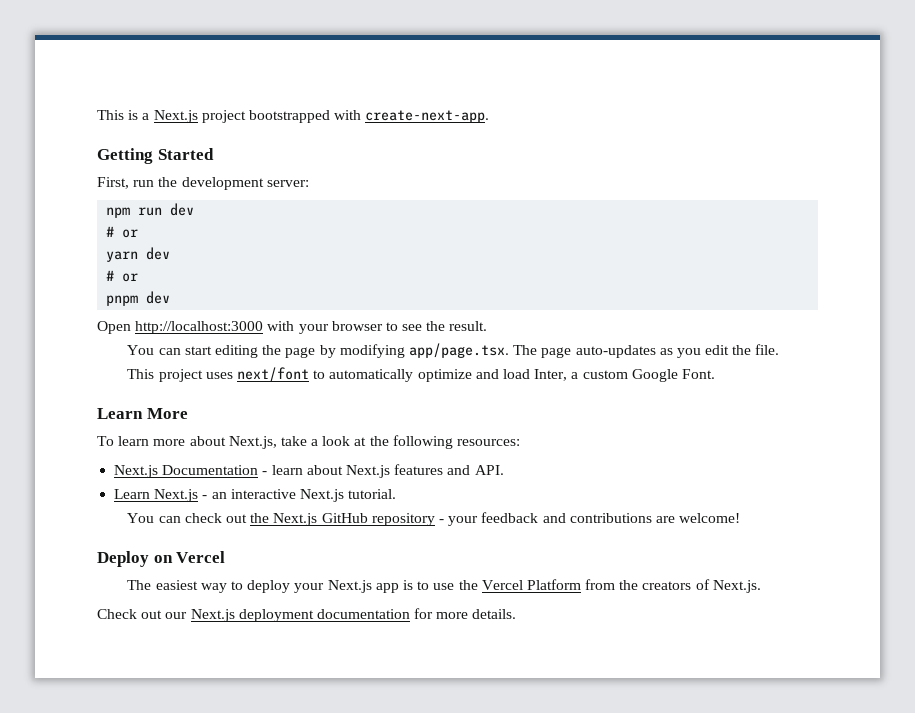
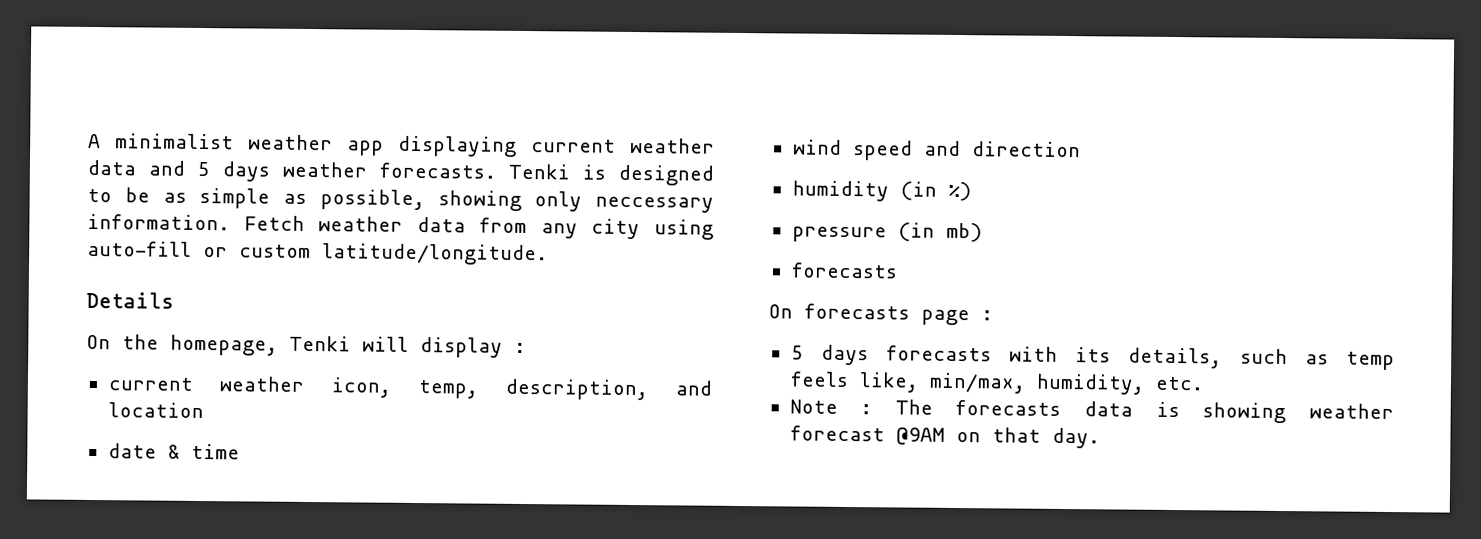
[97,110,490,123] [97,148,214,164] [97,177,309,190] [106,203,195,218] [106,226,139,238] [106,247,171,262] [106,270,139,282] [106,291,171,306] [97,321,488,334] [127,343,780,358] [127,367,715,382] [97,408,188,419] [97,435,521,449] [114,464,504,478] [114,489,397,502] [127,512,741,526] [97,551,226,567] [127,579,761,593] [97,608,517,622] This is a Next.js project bootstrapped with create-next-app. // Getting Started // First, run the development server: // npm run dev // # or // yarn dev // # or // pnpm dev // Open http://localhost:3000 with your browser to see the result. // You can start editing the page by modifying app/page.tsx. The page auto-updates as you edit the file. // This project uses next/font to automatically optimize and load Inter, a custom Google Font. // Learn More // To learn more about Next.js, take a look at the following resources: // Next.js Documentation - learn about Next.js features and API. // Learn Next.js - an interactive Next.js tutorial. // You can check out the Next.js GitHub repository - your feedback and contributions are welcome! // Deploy on Vercel // The easiest way to deploy your Next.js app is to use the Vercel Platform from the creators of Next.js. // Check out our Next.js deployment documentation for more details. -> [88,133,715,157] [87,159,714,186] [87,187,714,213] [87,213,714,240] [87,240,548,266] [86,291,174,309] [86,334,526,358] [107,376,712,401] [107,402,204,419] [107,443,240,460] [792,139,1081,161] [791,180,971,202] [791,222,982,243] [790,262,898,279] [768,303,993,326] [790,344,1395,371] [789,371,1204,395] [789,399,1394,424] [789,425,1100,449] A minimalist weather app displaying current weather data and 5 days weather forecasts. Tenki is designed to be as simple as possible, showing only neccessary information. Fetch weather data from any city using auto-fill or custom latitude/longitude. // Details // On the homepage, Tenki will display : // current weather icon, temp, description, and location // date & time // wind speed and direction // humidity (in %) // pressure (in mb) // forecasts // On forecasts page : // 5 days forecasts with its details, such as temp feels like, min/max, humidity, etc. // Note : The forecasts data is showing weather forecast @9AM on that day.

